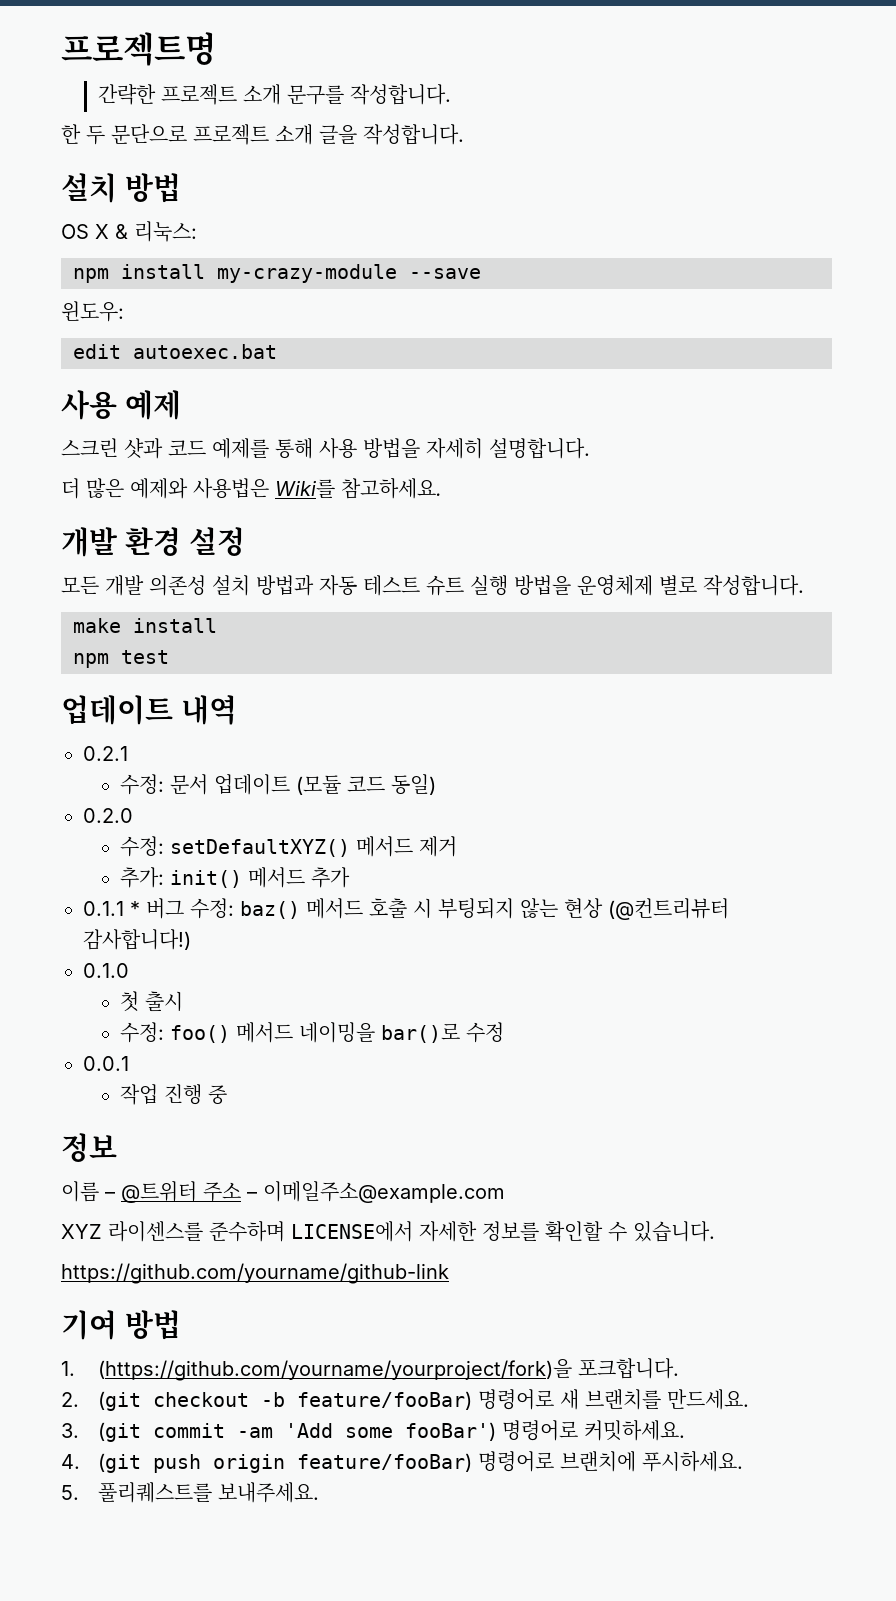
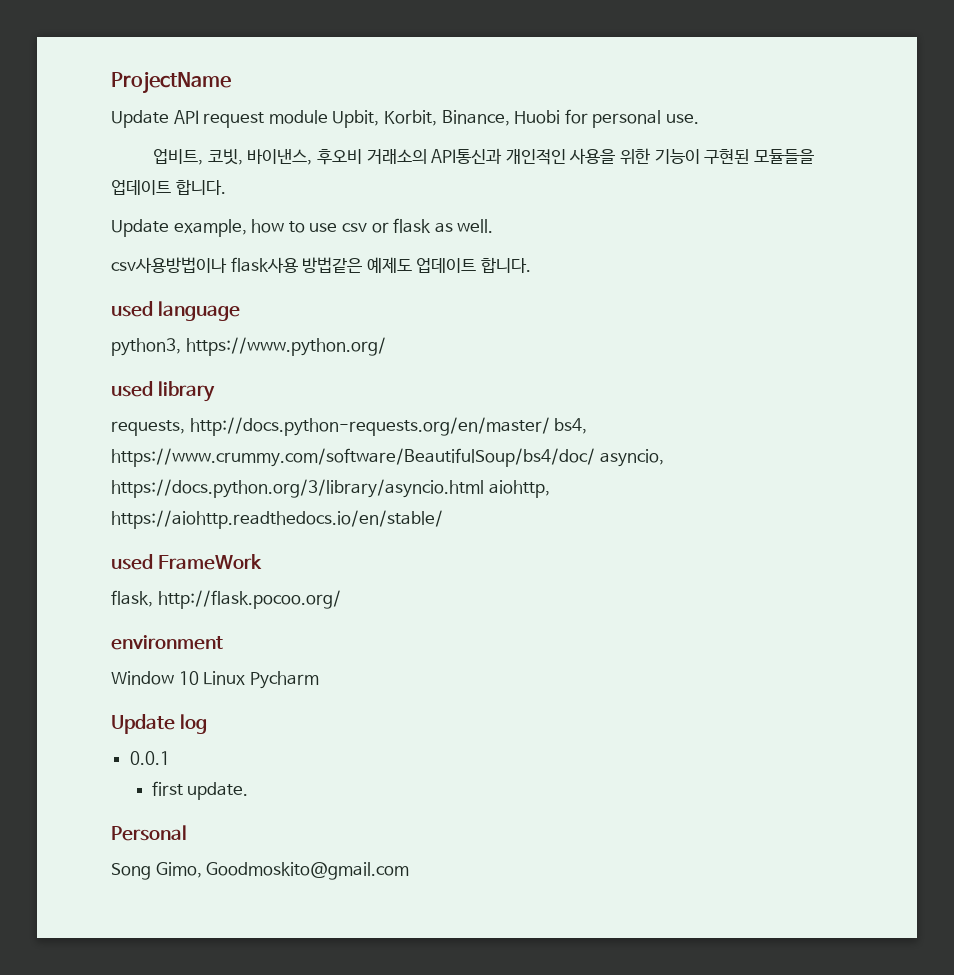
[61,32,216,66] [98,84,452,105] [61,124,464,145] [61,173,181,203] [61,221,197,242] [73,264,481,283] [61,301,124,322] [73,344,277,359] [61,390,181,420] [61,438,590,459] [61,478,442,499] [61,527,245,557] [61,575,804,596] [73,618,217,633] [73,650,169,668] [61,695,237,725] [83,746,128,761] [120,774,437,795] [83,808,133,823] [120,836,458,857] [120,867,351,888] [83,898,729,920] [83,929,191,950] [83,963,129,978] [120,991,184,1012] [120,1022,505,1043] [83,1056,129,1071] [120,1084,228,1105] [61,1133,117,1162] [61,1181,505,1203] [61,1221,715,1242] [61,1263,449,1284] [61,1310,181,1340] [61,1358,680,1381] [61,1389,750,1411] [61,1420,686,1442] [61,1451,744,1473] [61,1482,320,1503] 프로젝트명 // 간략한 프로젝트 소개 문구를 작성합니다. // 한 두 문단으로 프로젝트 소개 글을 작성합니다. // 설치 방법 // OS X & 리눅스: // npm install my-crazy-module --save // 윈도우: // edit autoexec.bat // 사용 예제 // 스크린 샷과 코드 예제를 통해 사용 방법을 자세히 설명합니다. // 더 많은 예제와 사용법은 Wiki를 참고하세요. // 개발 환경 설정 // 모든 개발 의존성 설치 방법과 자동 테스트 슈트 실행 방법을 운영체제 별로 작성합니다. // make install // npm test // 업데이트 내역 // 0.2.1 // 수정: 문서 업데이트 (모듈 코드 동일) // 0.2.0 // 수정: setDefaultXYZ() 메서드 제거 // 추가: init() 메서드 추가 // 0.1.1 * 버그 수정: baz() 메서드 호출 시 부팅되지 않는 현상 (@컨트리뷰터 감사합니다!) // 0.1.0 // 첫 출시 // 수정: foo() 메서드 네이밍을 bar()로 수정 // 0.0.1 // 작업 진행 중 // 정보 // 이름 – @트위터 주소 – 이메일주소@example.com // XYZ 라이센스를 준수하며 LICENSE에서 자세한 정보를 확인할 수 있습니다. // https://github.com/yourname/github-link // 기여 방법 // 1. (https://github.com/yourname/yourproject/fork)을 포크합니다. // 2. (git checkout -b feature/fooBar) 명령어로 새 브랜치를 만드세요. // 3. (git commit -am 'Add some fooBar') 명령어로 커밋하세요. // 4. (git push origin feature/fooBar) 명령어로 브랜치에 푸시하세요. // 5. 풀리퀘스트를 보내주세요. -> [111,71,231,94] [111,109,699,128] [153,148,814,165] [111,179,226,195] [111,218,494,237] [111,257,531,273] [111,301,240,321] [111,337,386,356] [111,381,215,402] [111,417,588,436] [111,448,664,467] [111,479,550,498] [111,510,443,529] [111,554,262,570] [111,590,341,609] [111,635,223,650] [111,671,319,689] [111,714,207,734] [129,751,170,765] [151,781,249,800] [111,825,187,841] [111,862,410,880] ProjectName // Update API request module Upbit, Korbit, Binance, Huobi for personal use. // 업비트, 코빗, 바이낸스, 후오비 거래소의 API통신과 개인적인 사용을 위한 기능이 구현된 모듈들을 업데이트 합니다. // Update example, how to use csv or flask as well. // csv사용방법이나 flask사용 방법같은 예제도 업데이트 합니다. // used language // python3, https://www.python.org/ // used library // requests, http://docs.python-requests.org/en/master/ bs4, https://www.crummy.com/software/BeautifulSoup/bs4/doc/ asyncio, https://docs.python.org/3/library/asyncio.html aiohttp, https://aiohttp.readthedocs.io/en/stable/ // used FrameWork // flask, http://flask.pocoo.org/ // environment // Window 10 Linux Pycharm // Update log // 0.0.1 // first update. // Personal // Song Gimo, Goodmoskito@gmail.com

